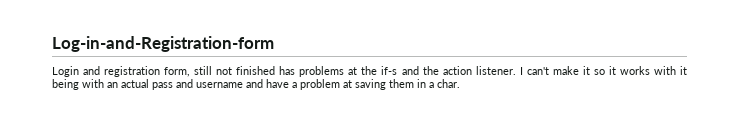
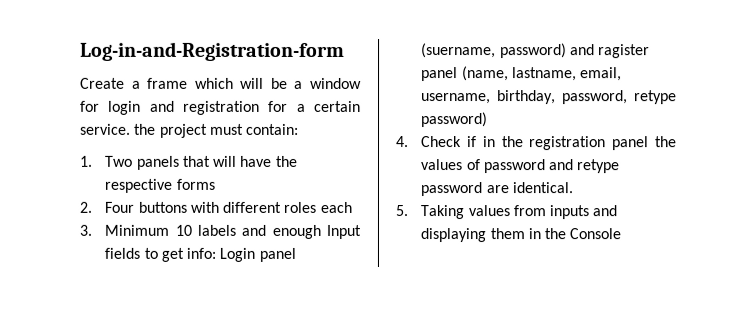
[52,66,687,77] [52,79,460,90] Login and registration form, still not finished has problems at the if-s and the action listener. I can't make it so it works with it being with an actual pass and username and have a problem at saving them in a char. -> [80,77,363,89] [80,100,361,115] [80,123,300,138] [80,155,298,170] [104,178,215,193] [79,201,352,213] [79,224,361,239] [104,247,296,262] [421,43,651,59] [421,66,623,82] [421,90,677,105] [421,112,489,128] [396,136,677,151] [420,159,621,174] [420,182,573,197] [395,205,618,220] [420,228,622,243] Create a frame which will be a window for login and registration for a certain service. the project must contain: // 1. Two panels that will have the respective forms // 2. Four buttons with different roles each // 3. Minimum 10 labels and enough Input fields to get info: Login panel (suername, password) and ragister panel (name, lastname, email, username, birthday, password, retype password) // 4. Check if in the registration panel the values of password and retype password are identical. // 5. Taking values from inputs and displaying them in the Console

